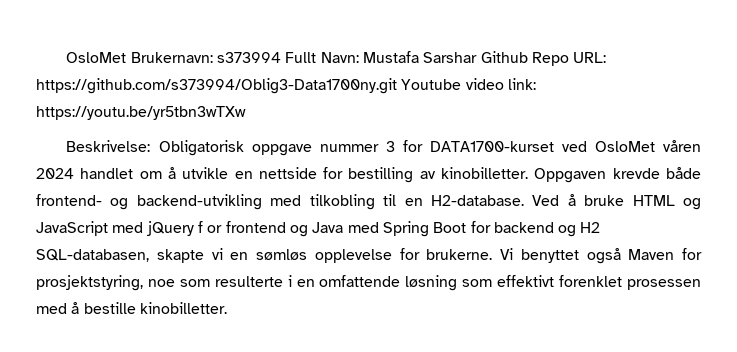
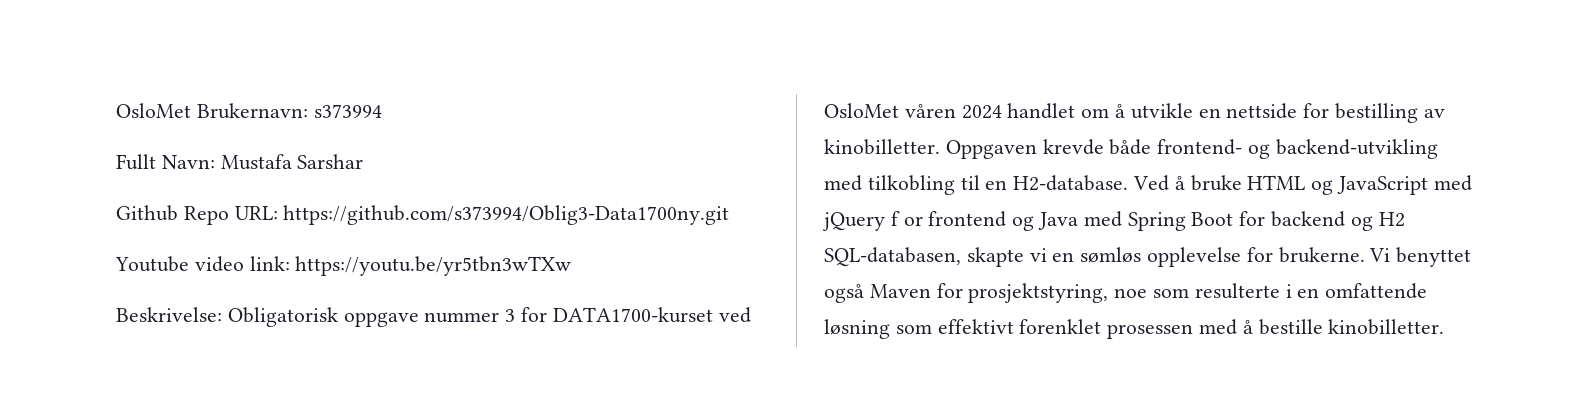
(282, 57) none -> (382, 111) //
(478, 57) none -> (364, 161) //
(397, 86) none -> (730, 215) //

